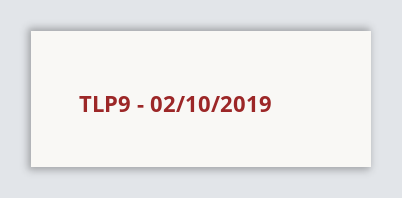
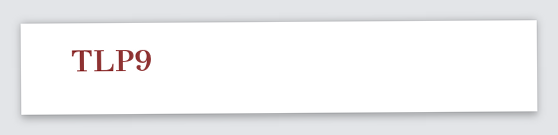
[137,96,272,112] - 02/10/2019 -> (153, 60) none

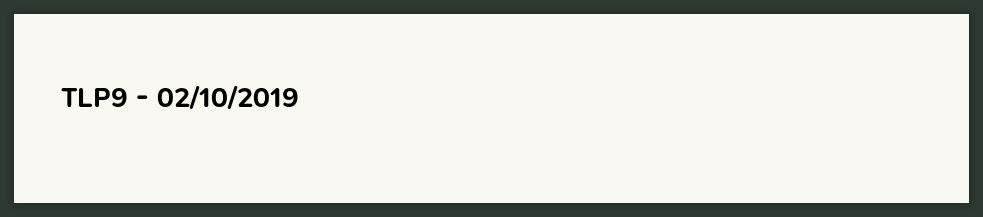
(153, 60) none -> [136,85,299,110] - 02/10/2019

